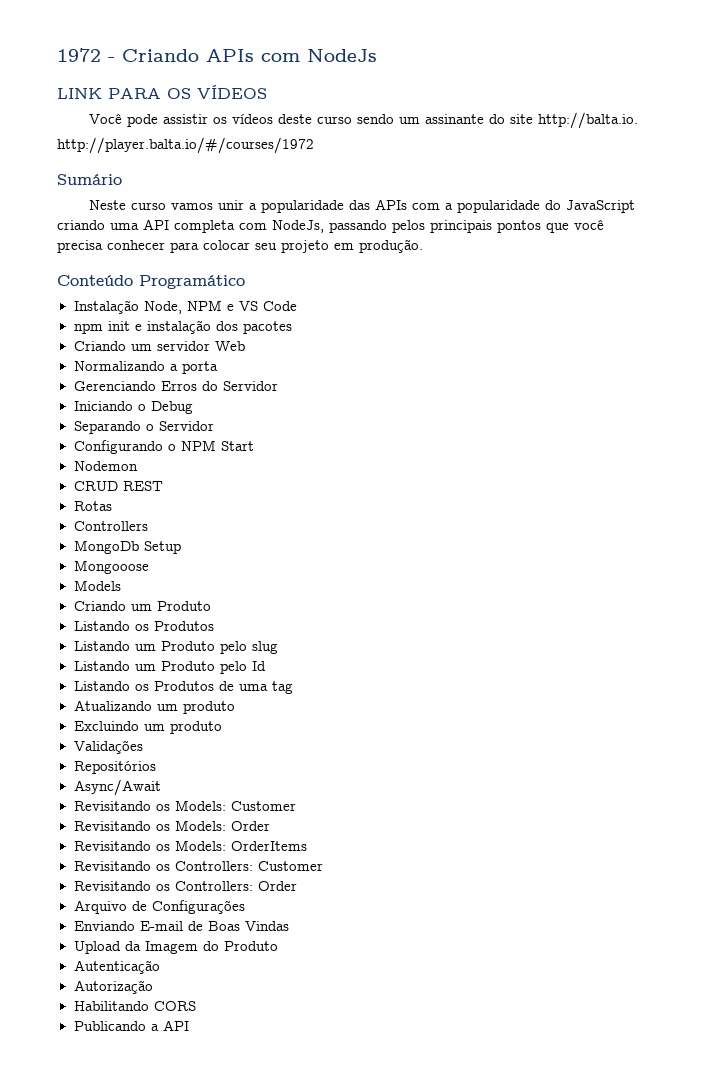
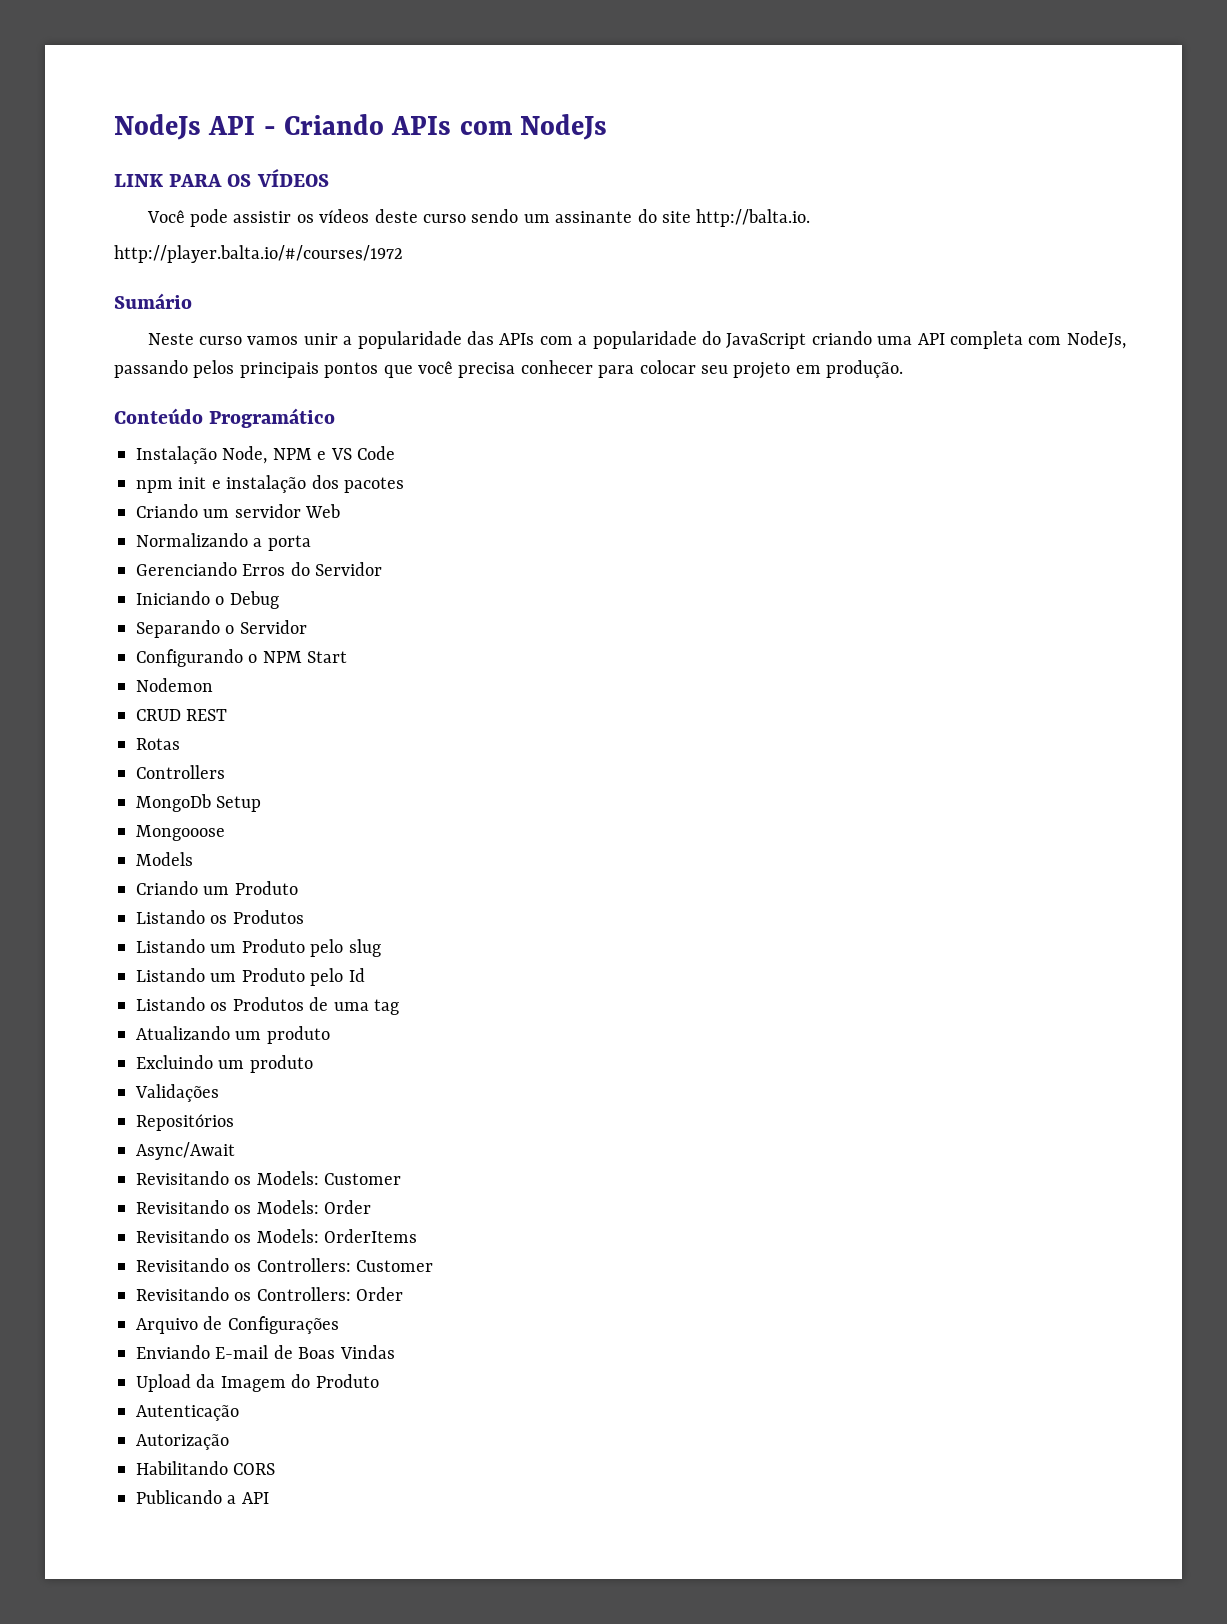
[57,48,101,62] 1972 -> [114,114,256,140] NodeJs API

